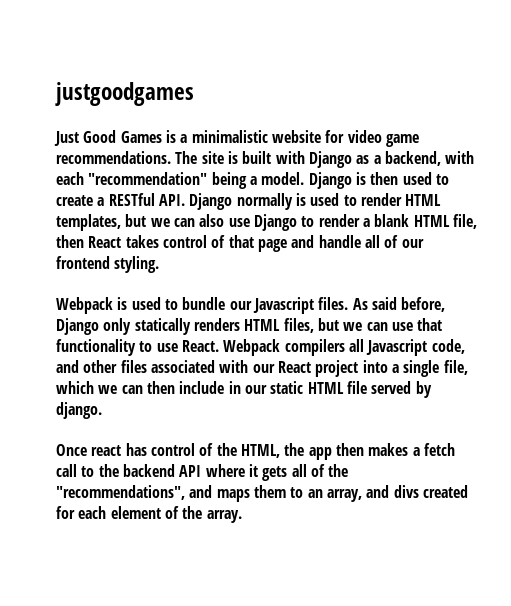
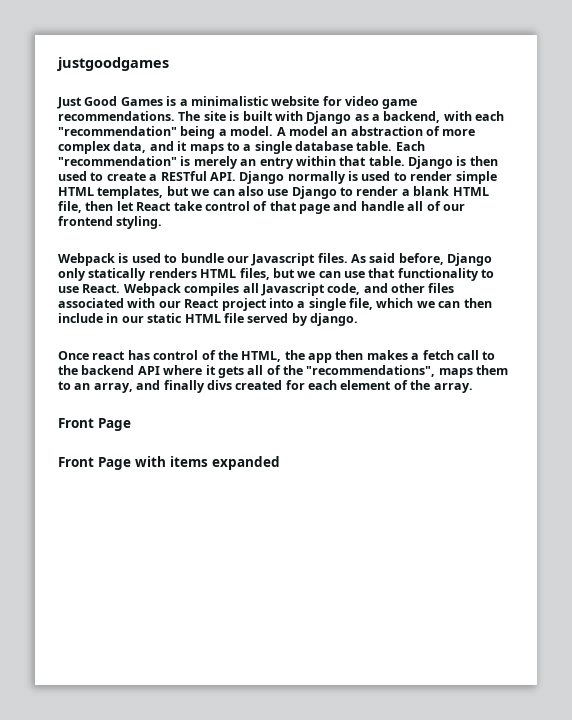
(305, 178) none -> [276,126,476,136] [58,141,425,154] [58,156,405,169] A model an abstraction of more complex data, and it maps to a single database table. Each "recommendation" is merely an entry within that table.
(402, 199) none -> [455,171,497,184] simple
[88,235,159,248] React takes -> [116,201,202,211] let React take
[284,339,345,356] compilers -> [184,283,240,296] compiles
[189,485,213,498] and -> (436, 371) none
(390, 491) none -> [163,380,205,393] finally
(242, 516) none -> [58,418,131,431] [58,456,280,470] // Front Page // Front Page with items expanded

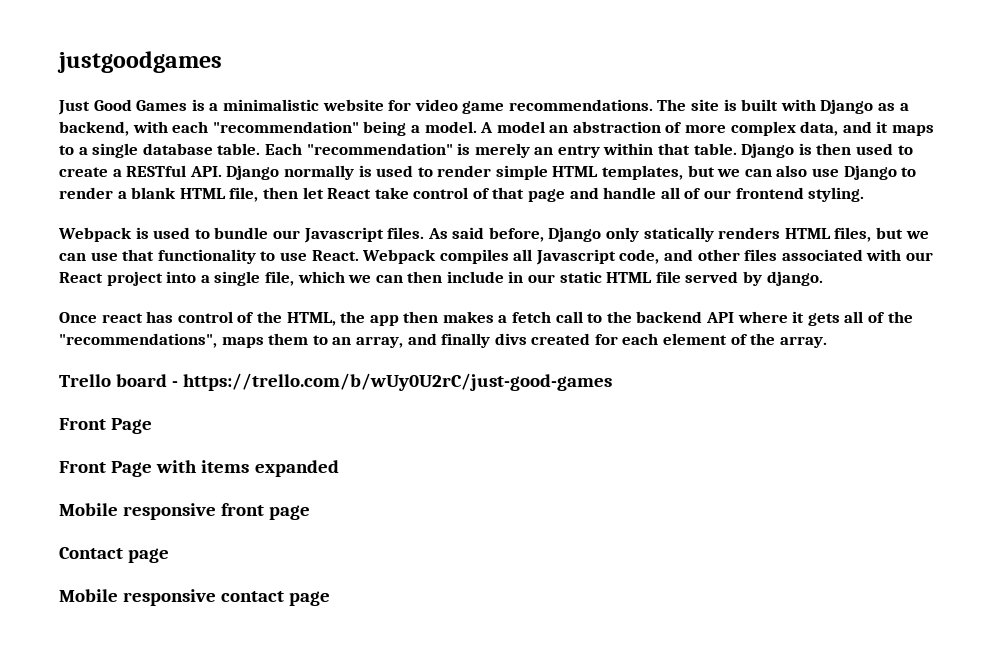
(473, 388) none -> [59,373,613,391] // Trello board - https://trello.com/b/wUy0U2rC/just-good-games
(280, 463) none -> [59,503,311,520] [59,547,170,563] [59,589,331,606] // Mobile responsive front page // Contact page // Mobile responsive contact page

